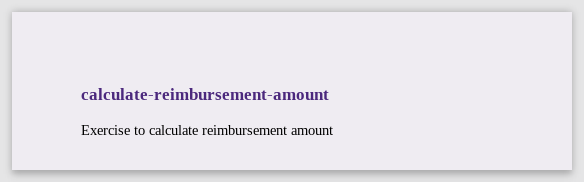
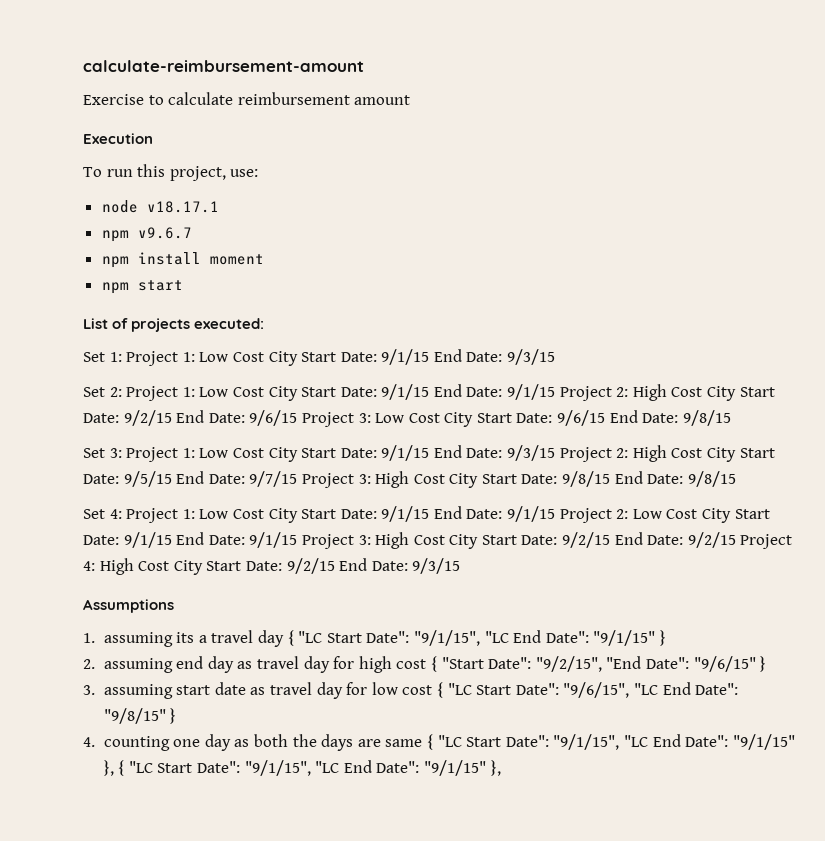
(333, 130) none -> [83,133,153,144] [83,164,259,181] [101,200,219,213] [101,227,192,242] [101,252,264,268] [101,280,183,294] [83,318,265,332] [83,349,556,366] [83,384,775,401] [83,410,731,427] [83,445,775,462] [83,471,736,488] [83,506,770,523] [83,532,793,549] [83,558,461,575] [83,599,174,613] [83,630,666,647] [83,656,767,673] [83,682,739,699] [103,708,177,724] [83,734,795,751] [103,760,501,776] // Execution // To run this project, use: // node v18.17.1 // npm v9.6.7 // npm install moment // npm start // List of projects executed: // Set 1: Project 1: Low Cost City Start Date: 9/1/15 End Date: 9/3/15 // Set 2: Project 1: Low Cost City Start Date: 9/1/15 End Date: 9/1/15 Project 2: High Cost City Start Date: 9/2/15 End Date: 9/6/15 Project 3: Low Cost City Start Date: 9/6/15 End Date: 9/8/15 // Set 3: Project 1: Low Cost City Start Date: 9/1/15 End Date: 9/3/15 Project 2: High Cost City Start Date: 9/5/15 End Date: 9/7/15 Project 3: High Cost City Start Date: 9/8/15 End Date: 9/8/15 // Set 4: Project 1: Low Cost City Start Date: 9/1/15 End Date: 9/1/15 Project 2: Low Cost City Start Date: 9/1/15 End Date: 9/1/15 Project 3: High Cost City Start Date: 9/2/15 End Date: 9/2/15 Project 4: High Cost City Start Date: 9/2/15 End Date: 9/3/15 // Assumptions // 1. assuming its a travel day { "LC Start Date": "9/1/15", "LC End Date": "9/1/15" } // 2. assuming end day as travel day for high cost { "Start Date": "9/2/15", "End Date": "9/6/15" } // 3. assuming start date as travel day for low cost { "LC Start Date": "9/6/15", "LC End Date": "9/8/15" } // 4. counting one day as both the days are same { "LC Start Date": "9/1/15", "LC End Date": "9/1/15" }, { "LC Start Date": "9/1/15", "LC End Date": "9/1/15" },

